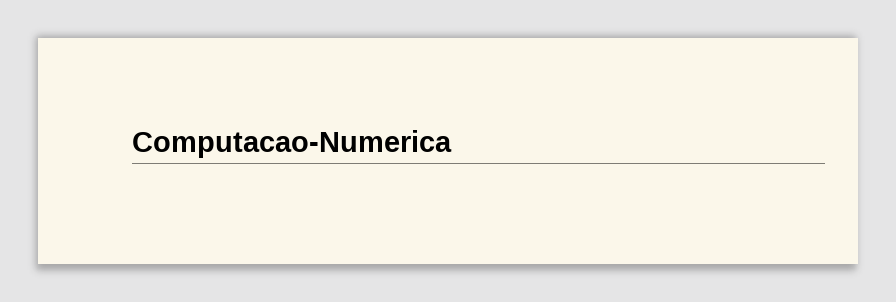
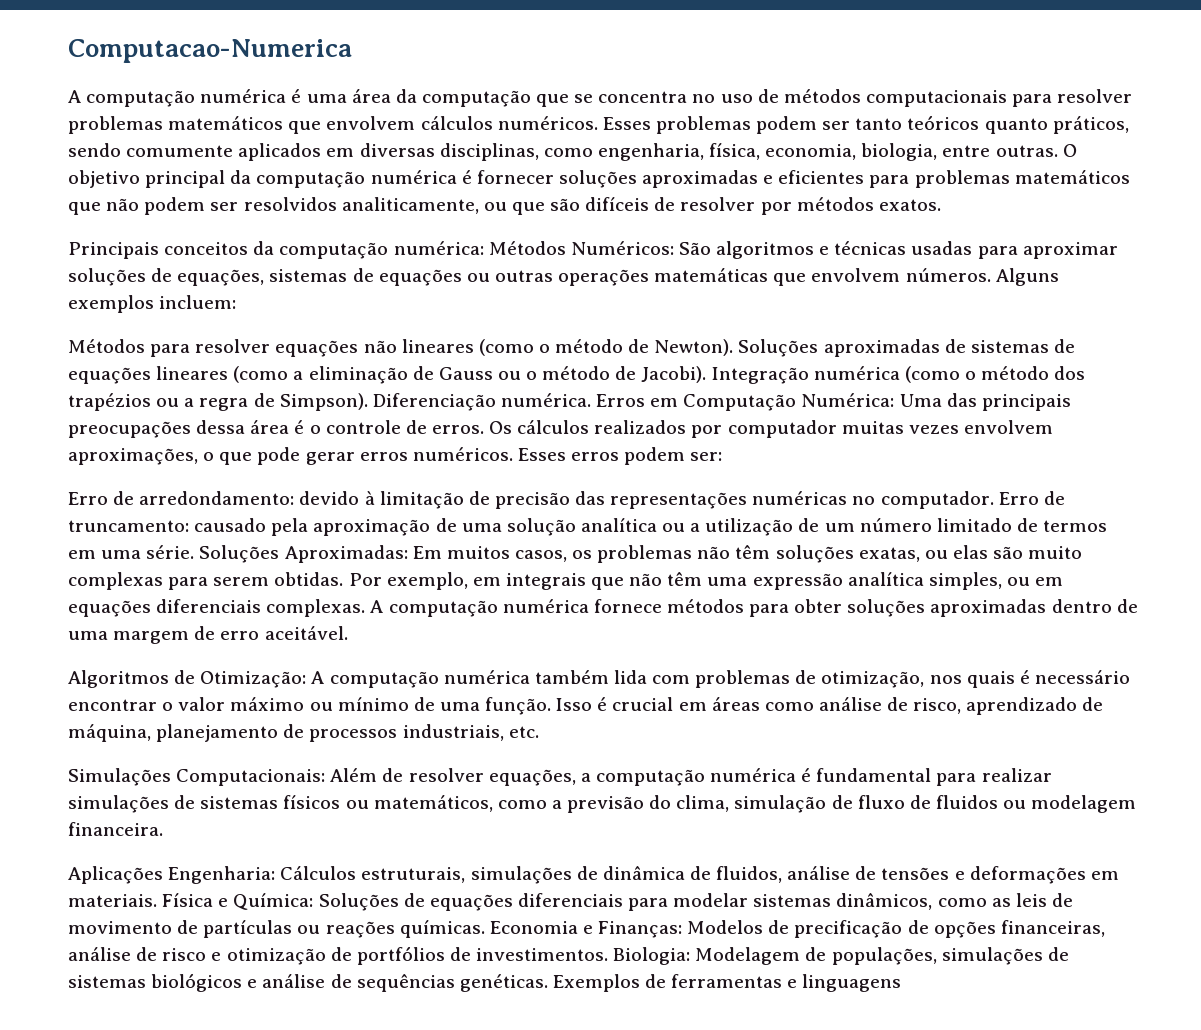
(452, 144) none -> [68,89,1133,107] [68,115,1129,134] [68,143,1077,161] [68,170,1130,188] [68,197,941,215] [68,241,1118,259] [68,268,1059,286] [68,295,237,313] [68,339,1075,357] [68,366,1086,384] [68,393,1071,411] [68,420,1053,438] [68,447,723,465] [68,491,1065,509] [68,518,1108,536] [68,545,1083,563] [68,572,1064,590] [68,599,1138,617] [68,626,348,644] [68,670,1130,688] [68,697,1104,715] [68,724,539,742] [68,768,1052,786] [68,795,1137,813] [68,822,163,836] [68,866,1119,884] [68,893,1073,911] [68,920,1105,938] [68,946,1069,965] [68,973,902,992] // A computação numérica é uma área da computação que se concentra no uso de métodos computacionais para resolver problemas matemáticos que envolvem cálculos numéricos. Esses problemas podem ser tanto teóricos quanto práticos, sendo comumente aplicados em diversas disciplinas, como engenharia, física, economia, biologia, entre outras. O objetivo principal da computação numérica é fornecer soluções aproximadas e eficientes para problemas matemáticos que não podem ser resolvidos analiticamente, ou que são difíceis de resolver por métodos exatos. // Principais conceitos da computação numérica: Métodos Numéricos: São algoritmos e técnicas usadas para aproximar soluções de equações, sistemas de equações ou outras operações matemáticas que envolvem números. Alguns exemplos incluem: // Métodos para resolver equações não lineares (como o método de Newton). Soluções aproximadas de sistemas de equações lineares (como a eliminação de Gauss ou o método de Jacobi). Integração numérica (como o método dos trapézios ou a regra de Simpson). Diferenciação numérica. Erros em Computação Numérica: Uma das principais preocupações dessa área é o controle de erros. Os cálculos realizados por computador muitas vezes envolvem aproximações, o que pode gerar erros numéricos. Esses erros podem ser: // Erro de arredondamento: devido à limitação de precisão das representações numéricas no computador. Erro de truncamento: causado pela aproximação de uma solução analítica ou a utilização de um número limitado de termos em uma série. Soluções Aproximadas: Em muitos casos, os problemas não têm soluções exatas, ou elas são muito complexas para serem obtidas. Por exemplo, em integrais que não têm uma expressão analítica simples, ou em equações diferenciais complexas. A computação numérica fornece métodos para obter soluções aproximadas dentro de uma margem de erro aceitável. // Algoritmos de Otimização: A computação numérica também lida com problemas de otimização, nos quais é necessário encontrar o valor máximo ou mínimo de uma função. Isso é crucial em áreas como análise de risco, aprendizado de máquina, planejamento de processos industriais, etc. // Simulações Computacionais: Além de resolver equações, a computação numérica é fundamental para realizar simulações de sistemas físicos ou matemáticos, como a previsão do clima, simulação de fluxo de fluidos ou modelagem financeira. // Aplicações Engenharia: Cálculos estruturais, simulações de dinâmica de fluidos, análise de tensões e deformações em materiais. Física e Química: Soluções de equações diferenciais para modelar sistemas dinâmicos, como as leis de movimento de partículas ou reações químicas. Economia e Finanças: Modelos de precificação de opções financeiras, análise de risco e otimização de portfólios de investimentos. Biologia: Modelagem de populações, simulações de sistemas biológicos e análise de sequências genéticas. Exemplos de ferramentas e linguagens

